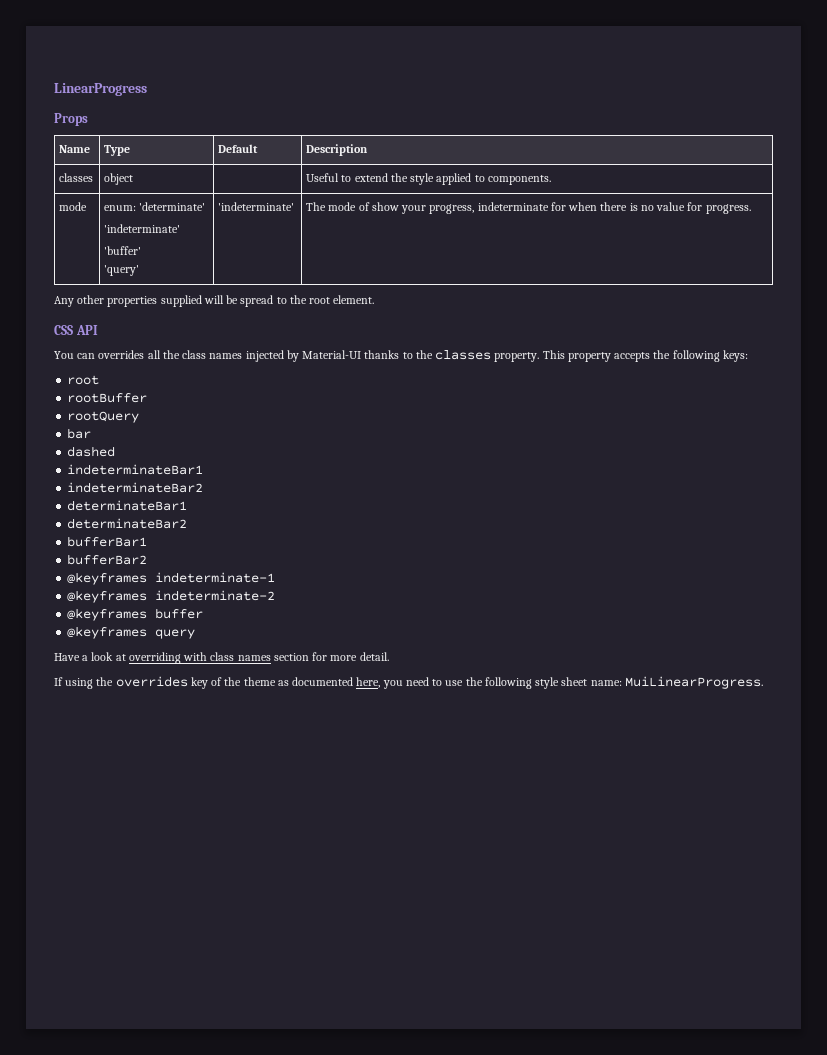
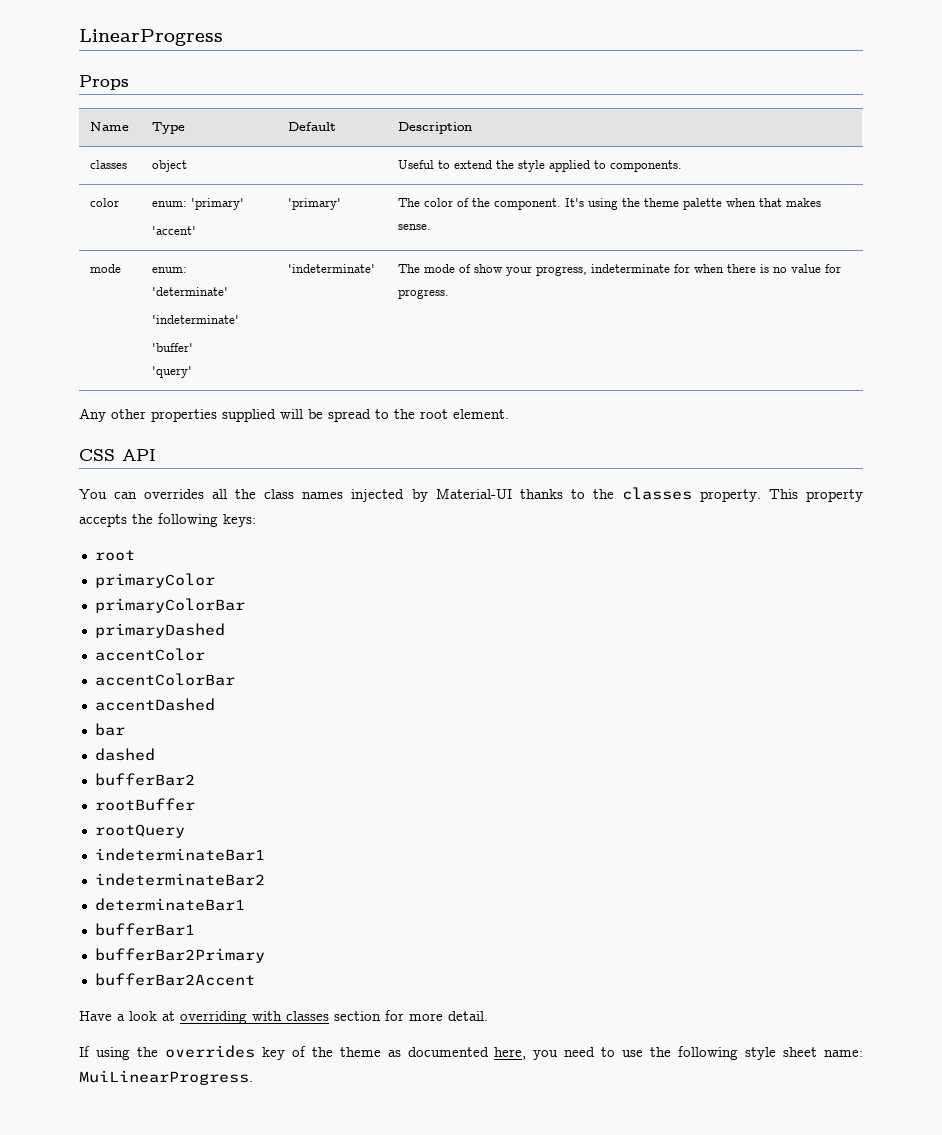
(551, 180) none -> [90,198,120,207] [152,198,245,210] [152,226,197,235] [288,198,342,210] [398,198,822,210] [398,224,432,230] // color | enum: 'primary' // 'accent' | 'primary' | The color of the component. It's using the theme palette when that makes sense.
[67,393,148,403] [67,411,140,423] rootBuffer // rootQuery -> [94,573,215,588] [94,598,245,613] [94,623,225,638] [94,648,205,661] [94,673,235,686] [94,698,215,711] primaryColor // primaryColorBar // primaryDashed // accentColor // accentColorBar // accentDashed
(116, 451) none -> [94,773,195,786] [94,798,195,811] [94,824,185,838] // bufferBar2 // rootBuffer // rootQuery
[67,518,188,529] // determinateBar2 -> (245, 904) none
[67,554,148,565] [67,572,276,585] [67,590,276,603] [67,608,204,621] [67,626,196,639] bufferBar2 // @keyframes indeterminate-1 // @keyframes indeterminate-2 // @keyframes buffer // @keyframes query -> [94,948,265,963] [94,973,255,986] bufferBar2Primary // bufferBar2Accent
[210,652,271,661] class names -> [286,1011,329,1021] classes

